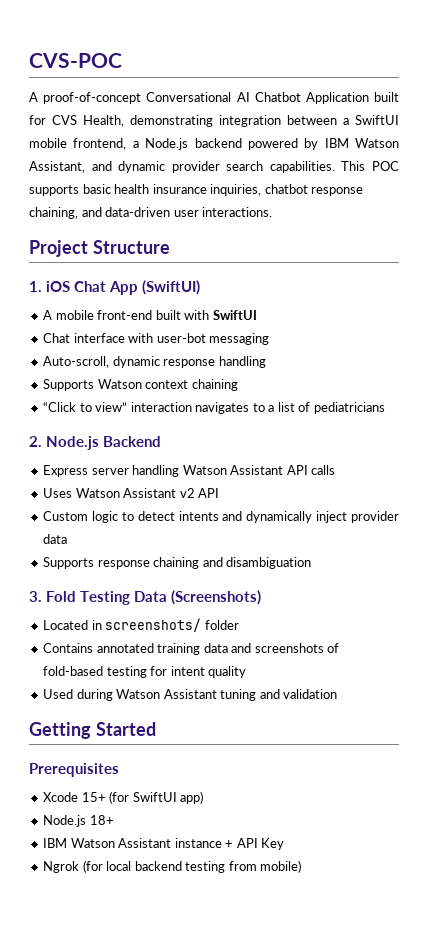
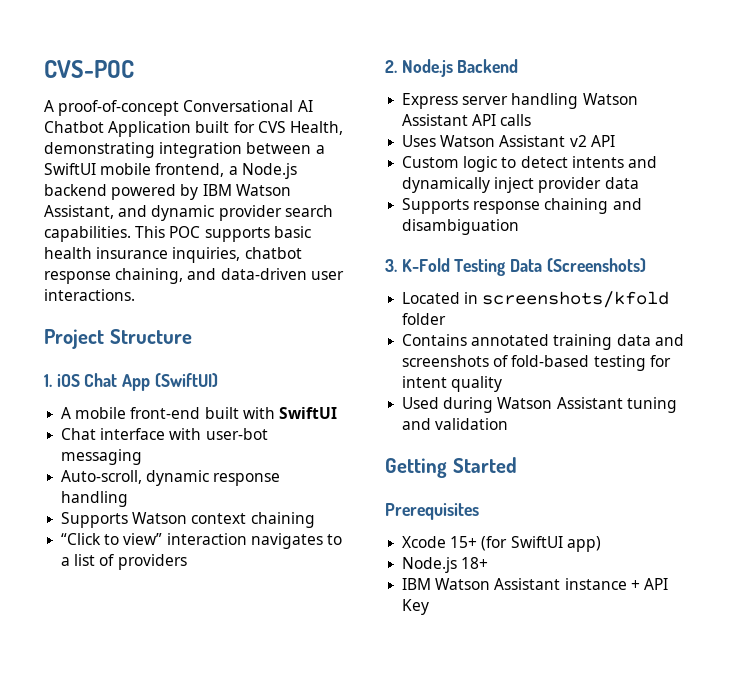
[313,402,385,414] pediatricians -> [117,554,187,570] providers
[46,591,77,602] Fold -> [401,258,450,272] K-Fold
[105,618,202,632] screenshots/ -> [482,291,670,308] screenshots/kfold
[43,860,302,873] // Ngrok (for local backend testing from mobile) -> (430, 607) none

